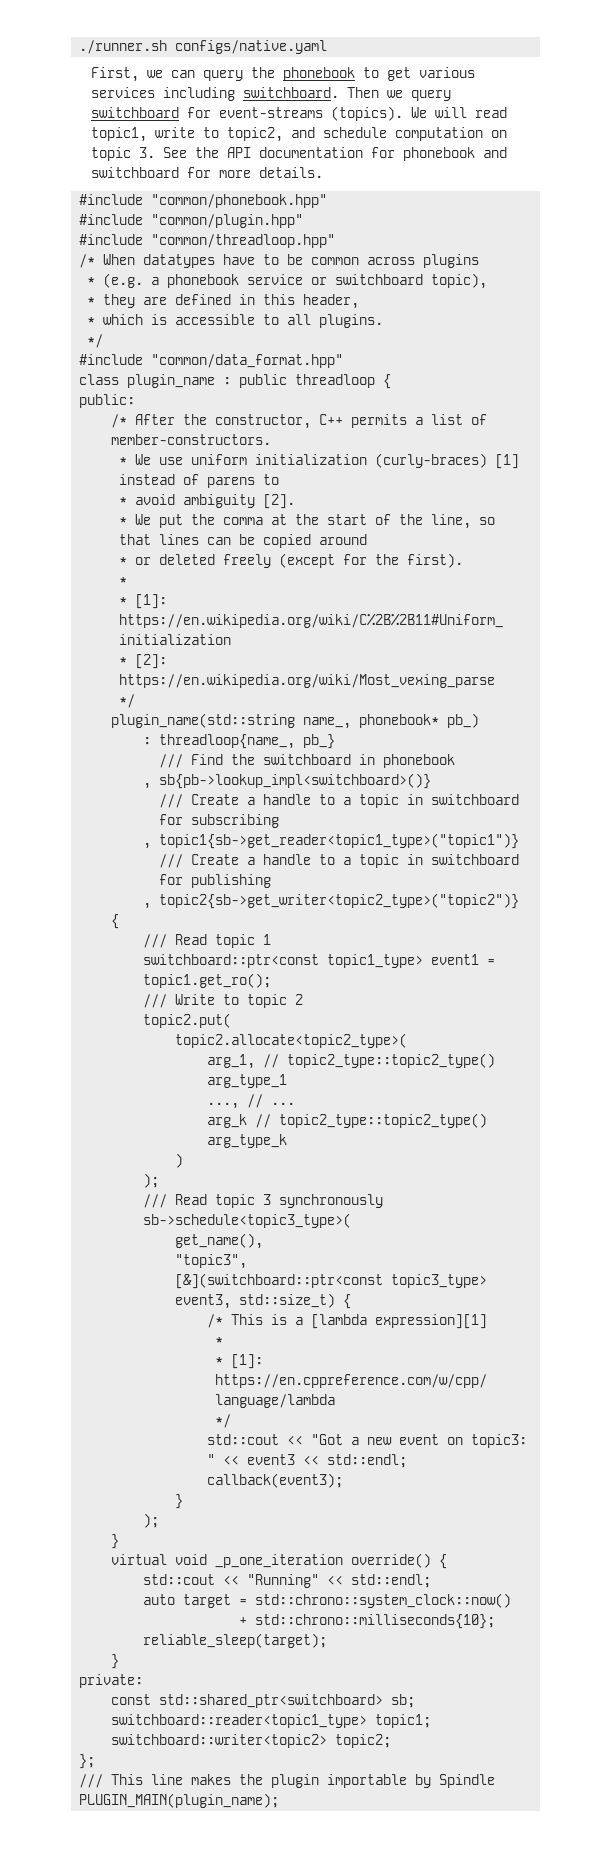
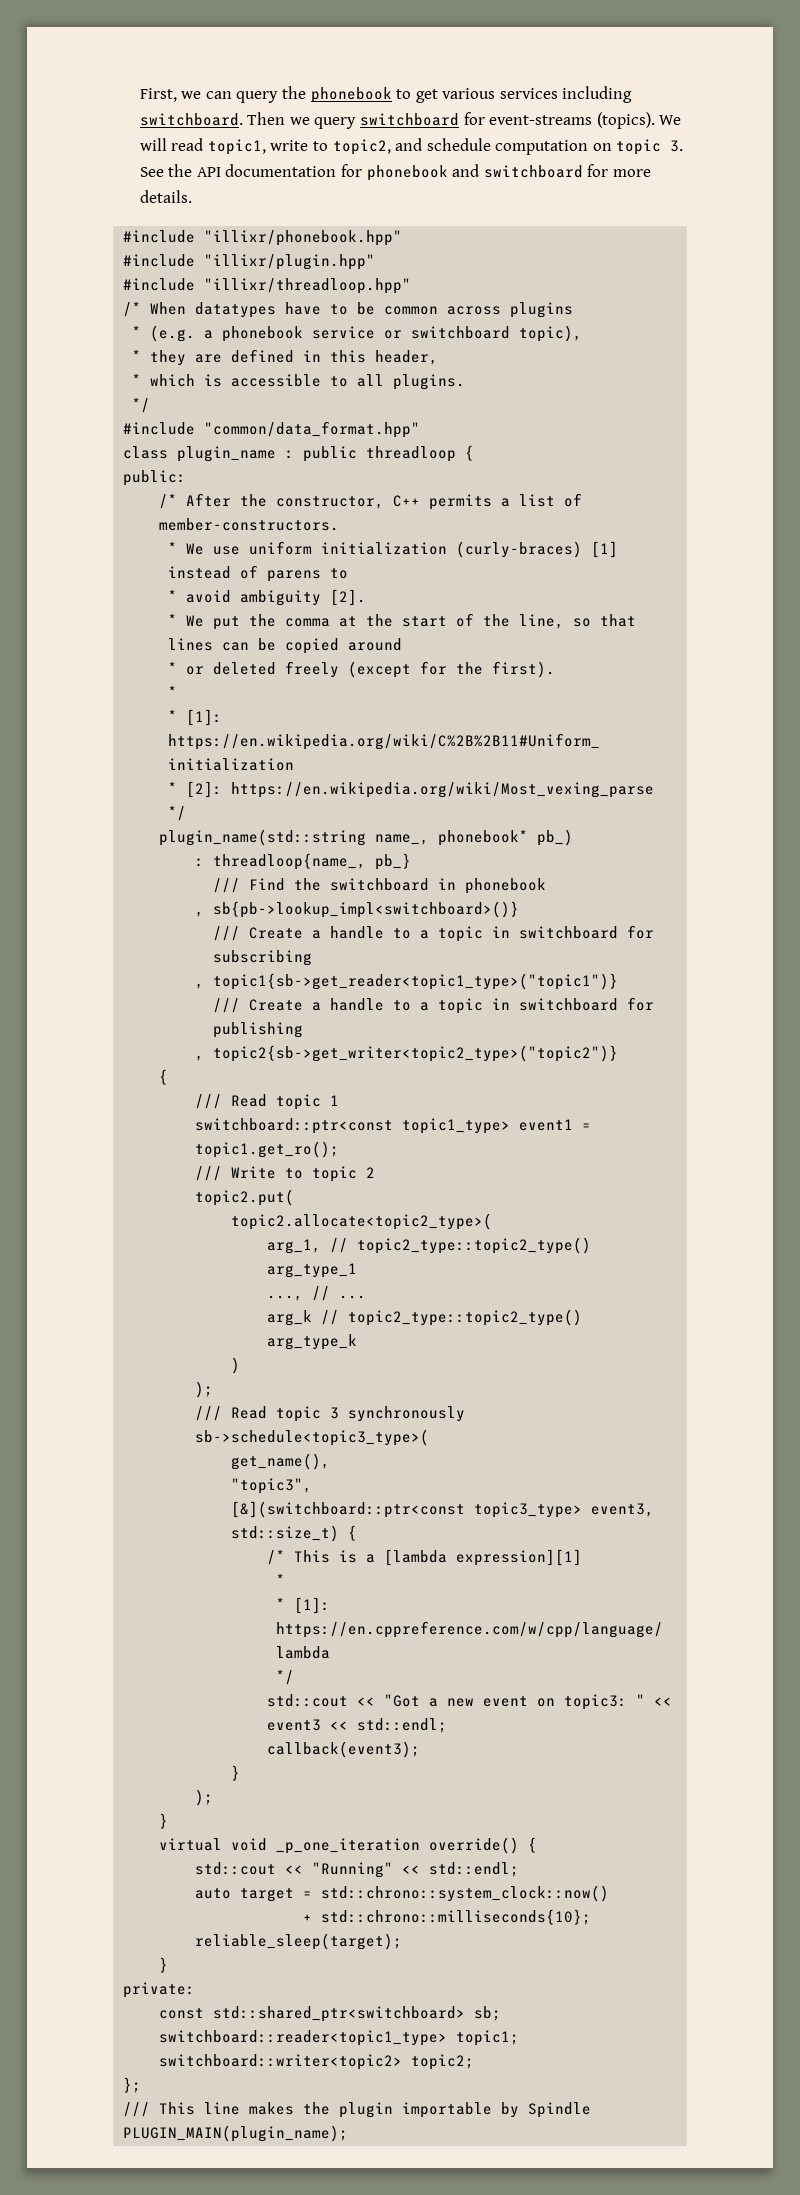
[79,40,328,54] ./runner.sh configs/native.yaml // -> (139, 95) none
[151,194,328,208] [79,214,304,228] [79,234,336,248] "common/phonebook.hpp" // #include "common/plugin.hpp" // #include "common/threadloop.hpp" -> [204,230,403,246] [123,254,376,270] [123,278,412,294] "illixr/phonebook.hpp" // #include "illixr/plugin.hpp" // #include "illixr/threadloop.hpp"

